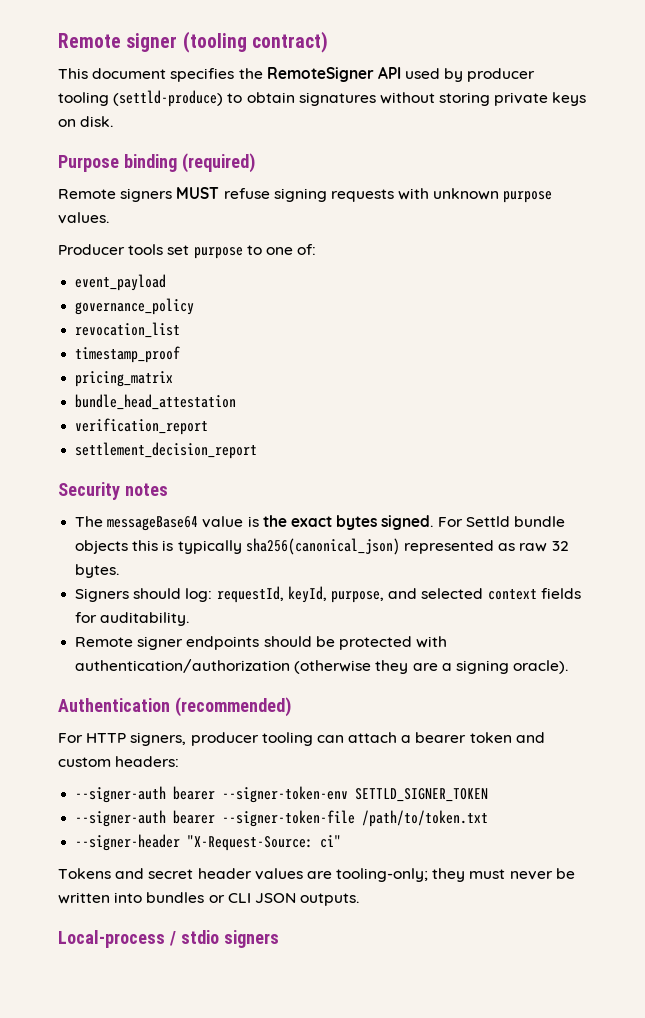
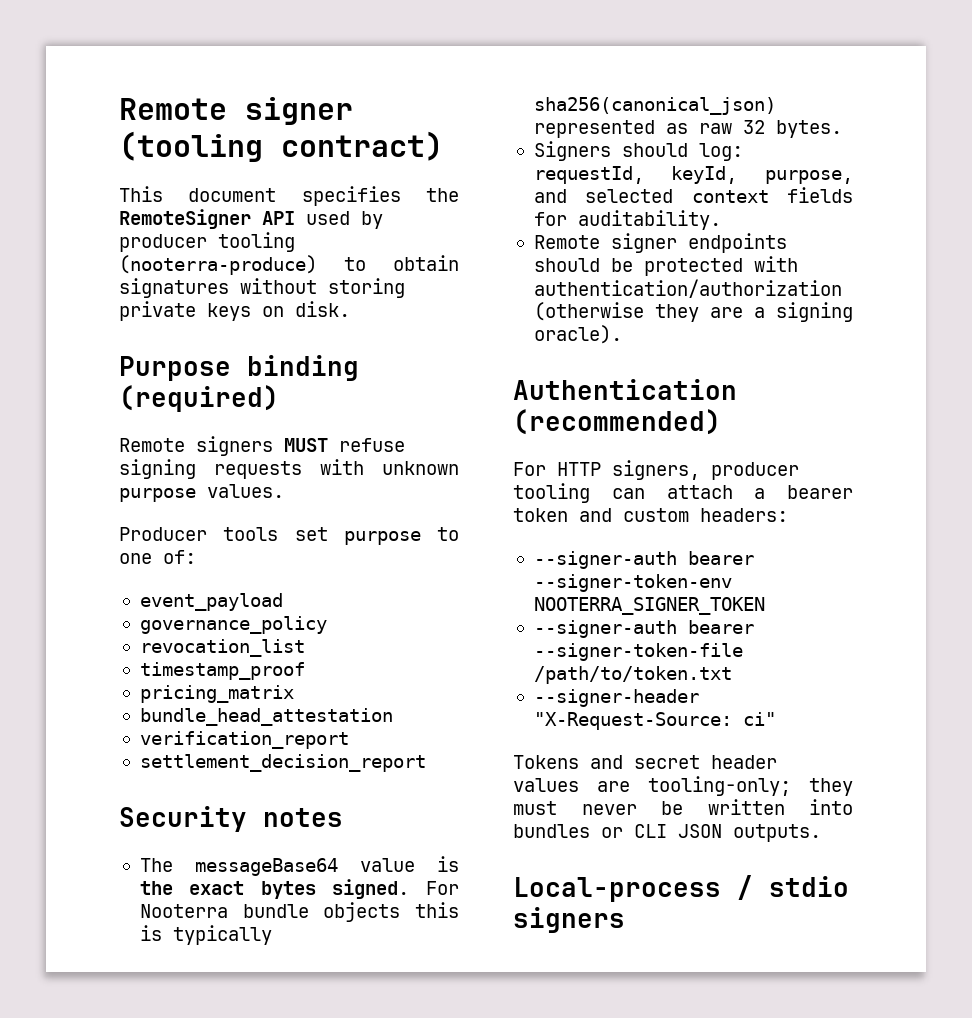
[113,90,224,107] (settld-produce) -> [119,255,317,275] (nooterra-produce)
[465,516,510,527] Settld -> [139,904,228,918] Nooterra
[355,788,489,802] SETTLD_SIGNER_TOKEN -> [533,597,765,615] NOOTERRA_SIGNER_TOKEN

